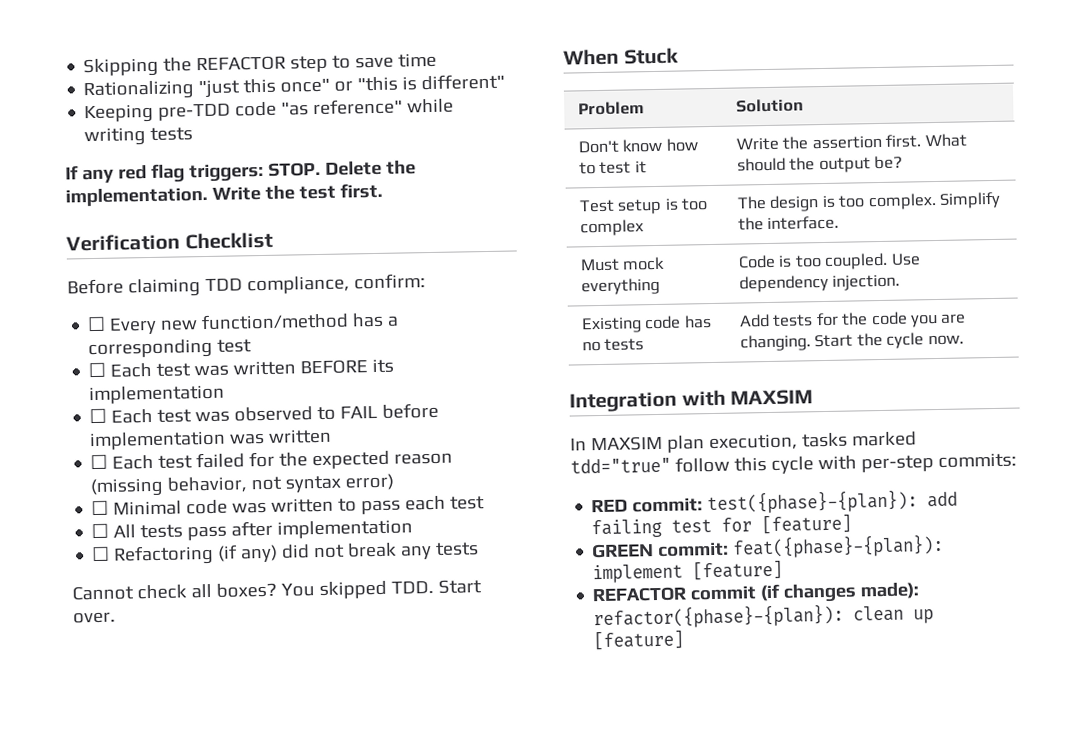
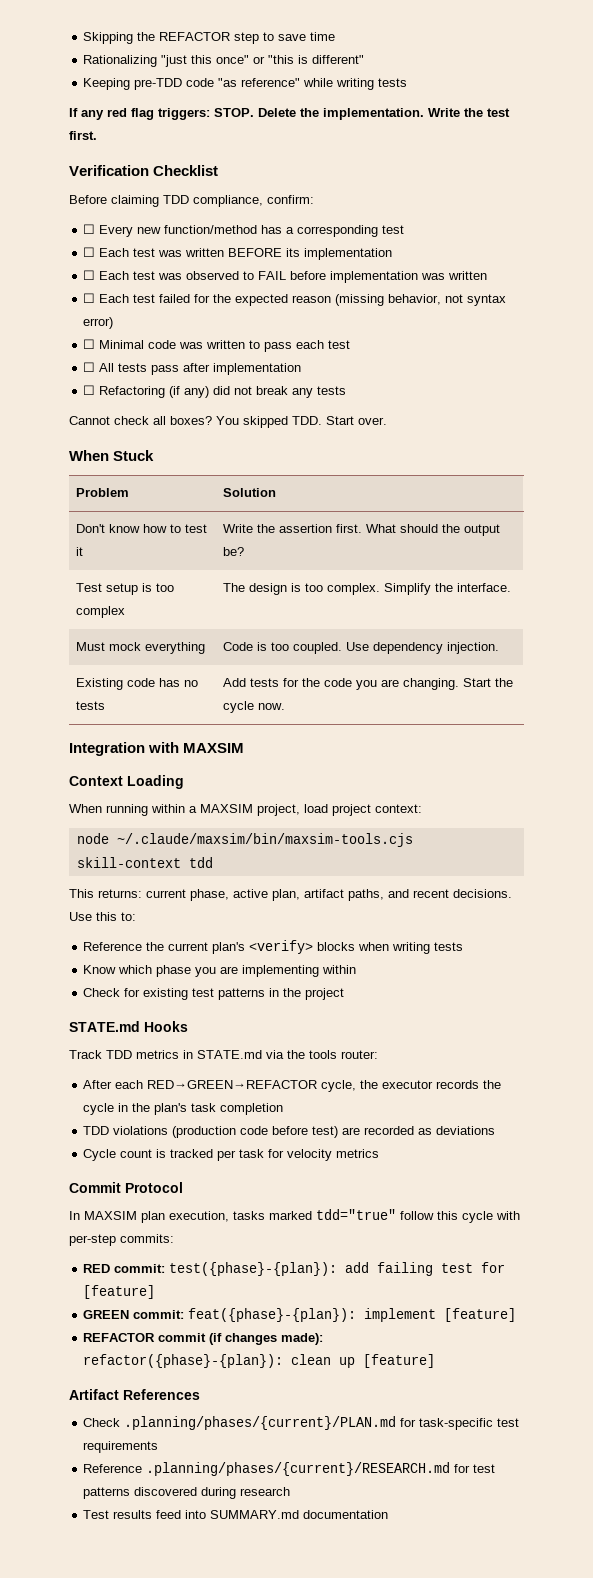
(814, 397) none -> [69,775,184,789] [69,804,422,816] [76,833,413,847] [76,857,213,868] [69,889,512,901] [69,912,136,921] [83,940,464,954] [83,965,357,977] [83,988,345,1000] [69,1021,188,1032] [69,1050,378,1059] [83,1080,502,1092] [83,1103,284,1115] [83,1126,496,1138] [83,1149,380,1161] [69,1182,183,1193] // Context Loading // When running within a MAXSIM project, load project context: // node ~/.claude/maxsim/bin/maxsim-tools.cjs skill-context tdd // This returns: current phase, active plan, artifact paths, and recent decisions. Use this to: // Reference the current plan's <verify> blocks when writing tests // Know which phase you are implementing within // Check for existing test patterns in the project // STATE.md Hooks // Track TDD metrics in STATE.md via the tools router: // After each RED→GREEN→REFACTOR cycle, the executor records the cycle in the plan's task completion // TDD violations (production code before test) are recorded as deviations // Cycle count is tracked per task for velocity metrics // Commit Protocol
(685, 640) none -> [69,1389,200,1400] [83,1416,520,1430] [83,1441,159,1453] [83,1462,496,1476] [83,1487,291,1499] [83,1510,389,1519] // Artifact References // Check .planning/phases/{current}/PLAN.md for task-specific test requirements // Reference .planning/phases/{current}/RESEARCH.md for test patterns discovered during research // Test results feed into SUMMARY.md documentation

